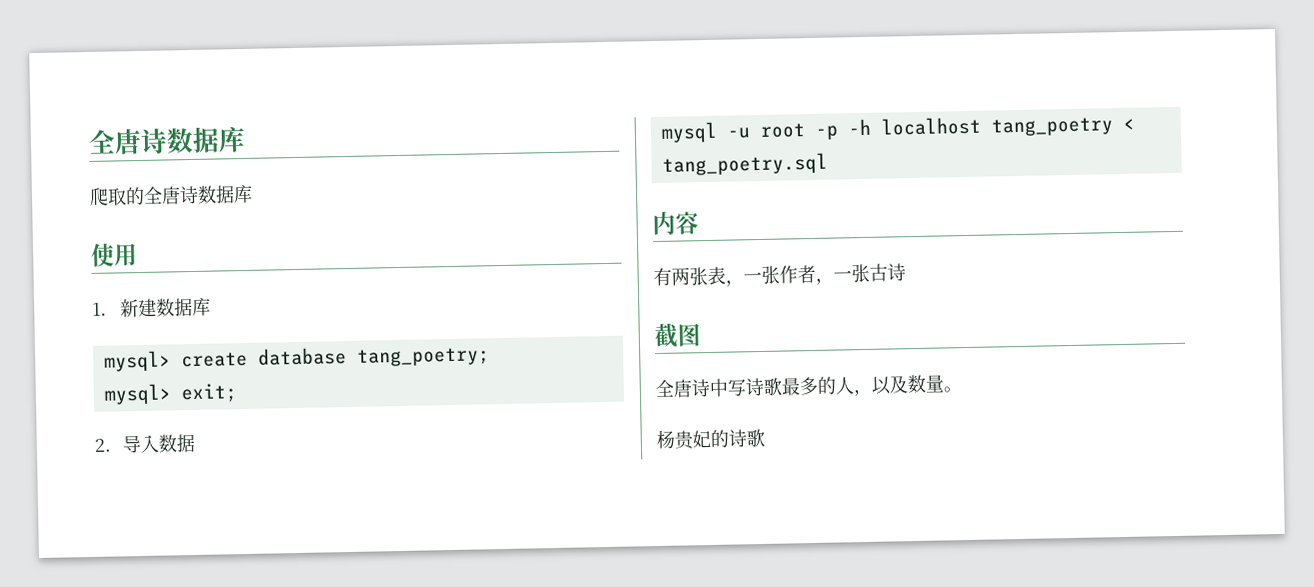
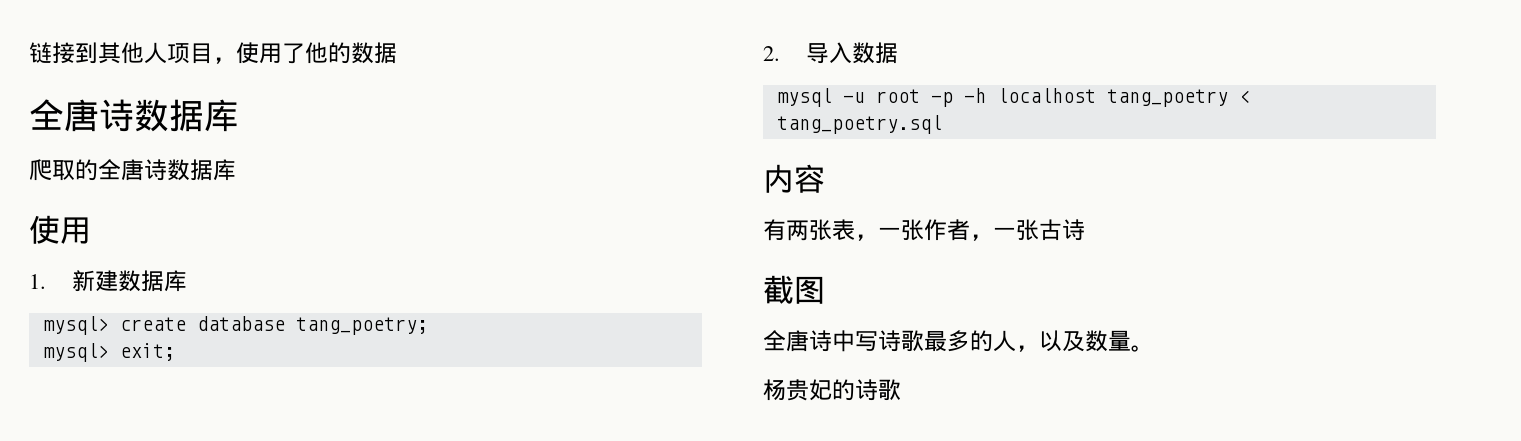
(88, 141) none -> [29,42,397,64] 链接到其他人项目，使用了他的数据 //

